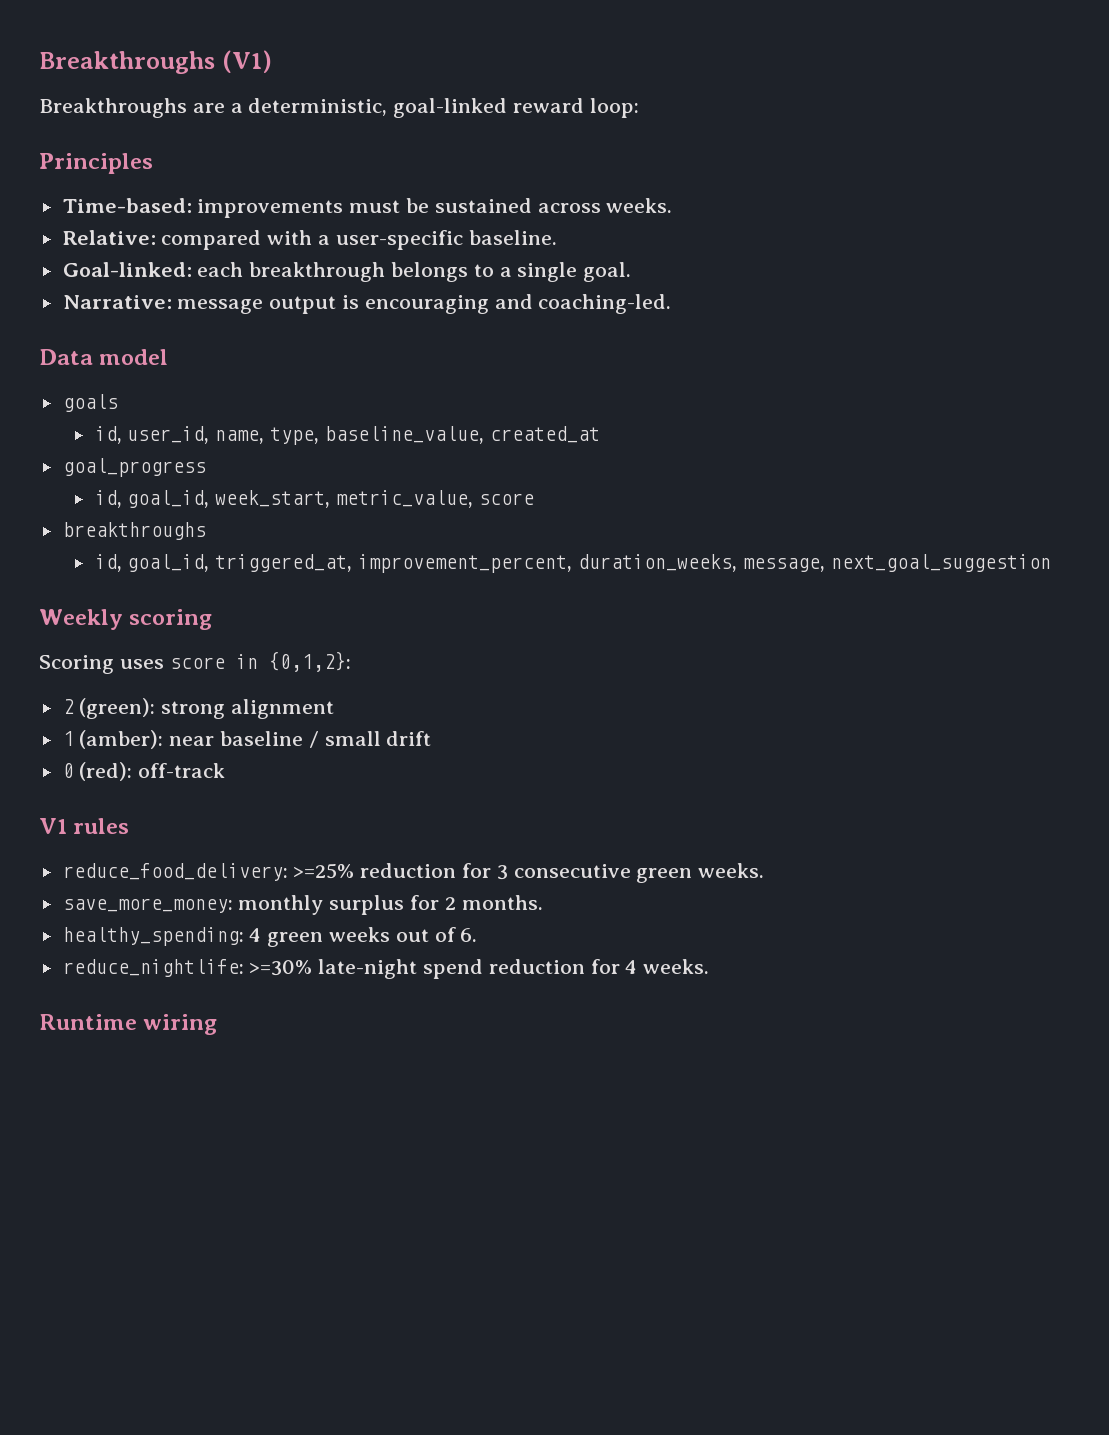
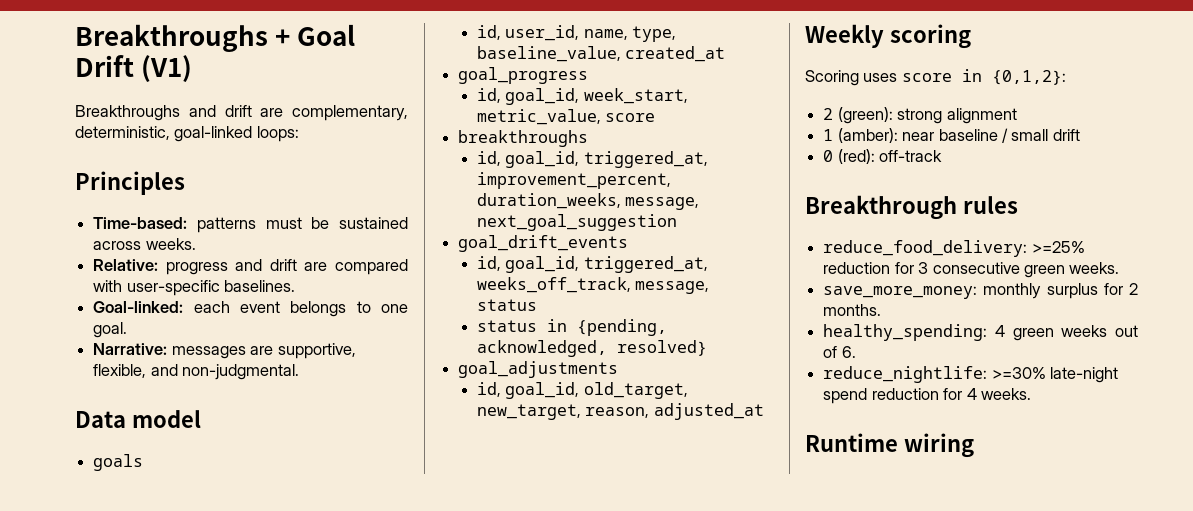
[39,51,215,74] Breakthroughs -> [75,24,356,52] [75,55,134,77] Breakthroughs + Goal Drift
[192,98,639,118] are a deterministic, goal-linked reward loop: -> [188,105,408,121] [75,126,299,142] and drift are complementary, deterministic, goal-linked loops:
[197,199,344,218] improvements -> [196,217,256,233] patterns
[161,230,557,250] compared with a user-specific baseline. -> [165,259,409,275] [93,280,296,296] progress and drift are compared with user-specific baselines.
[249,262,386,282] breakthrough -> [239,301,280,313] event
[499,262,578,282] a single -> [381,304,408,313] one
[177,294,672,314] message output is encouraging and coaching-led. -> [171,343,356,359] [93,364,300,380] messages are supportive, flexible, and non-judgmental.
(1051, 563) none -> [458,235,629,252] [476,256,708,273] [476,277,710,294] [476,299,537,311] [476,319,667,336] [476,340,707,357] [458,361,619,378] [476,382,688,399] [476,403,764,420] // goal_drift_events // id, goal_id, triggered_at, weeks_off_track, message, status // status in {pending, acknowledged, resolved} // goal_adjustments // id, goal_id, old_target, new_target, reason, adjusted_at
[39,818,67,834] V1 -> [805,195,957,220] Breakthrough

